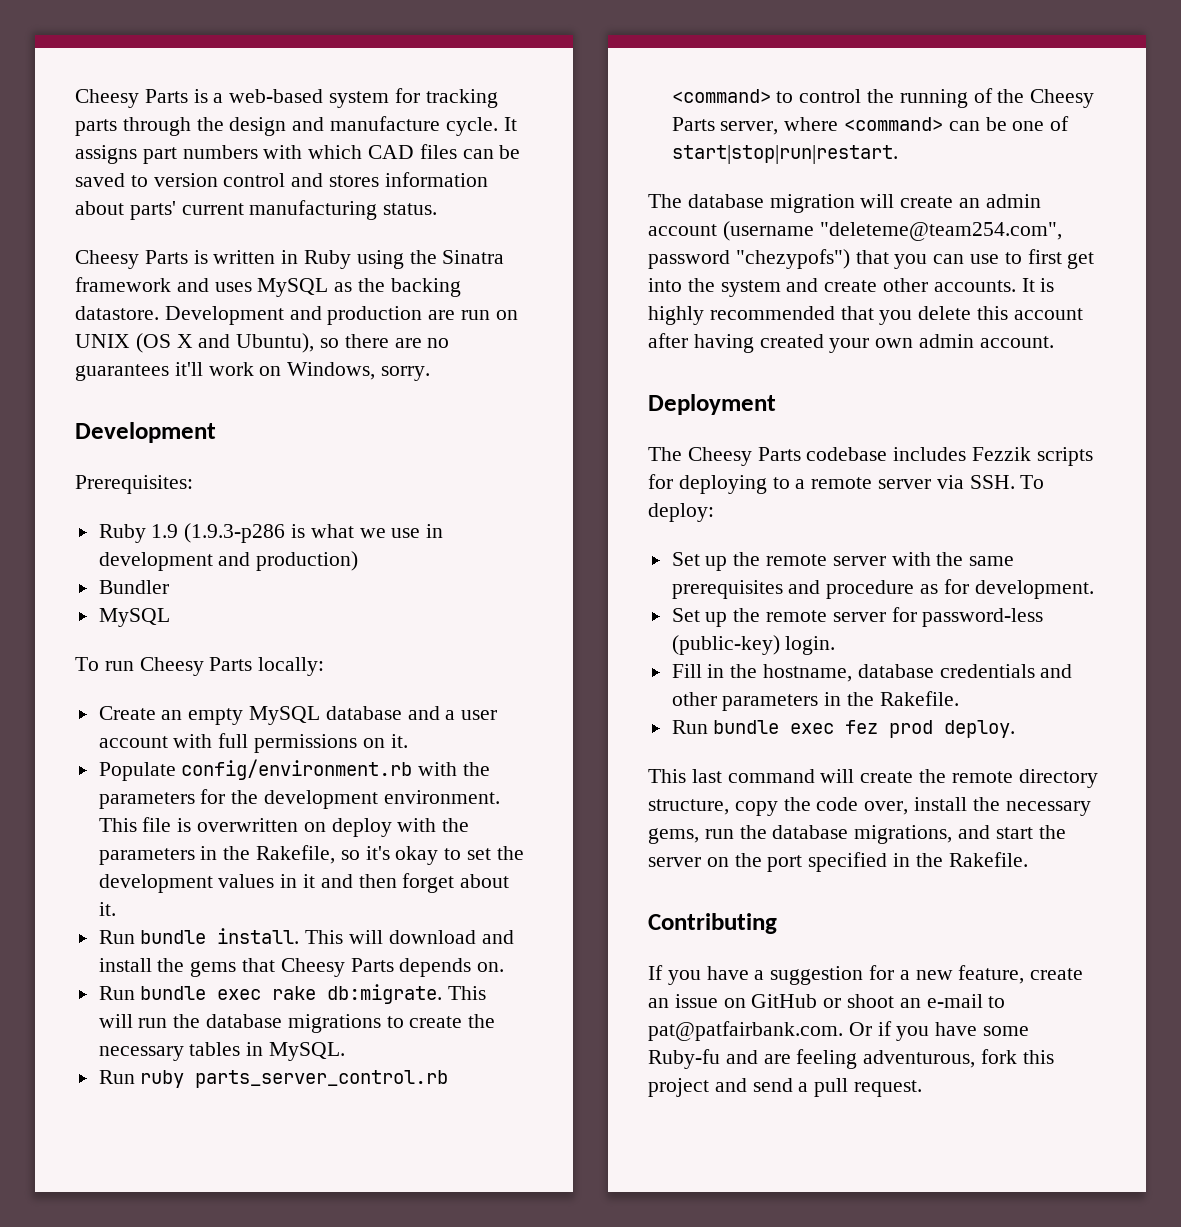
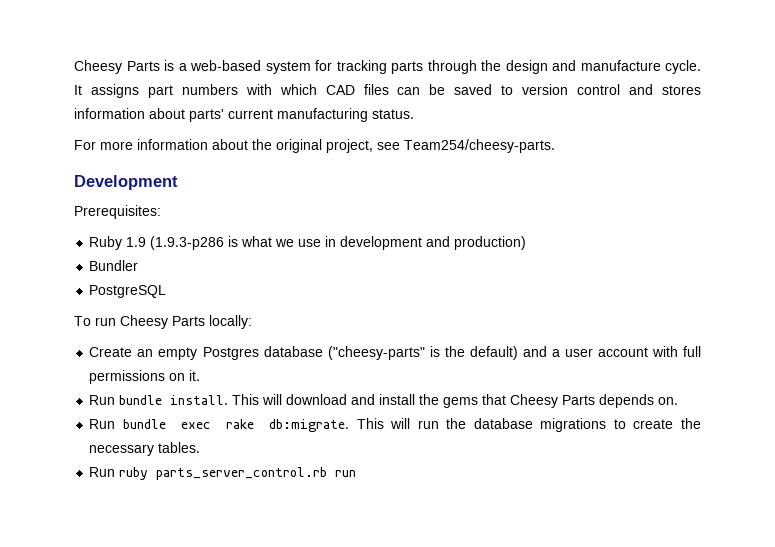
[75,250,505,269] [75,277,461,297] [75,306,518,325] [75,333,450,353] [75,362,431,381] Cheesy Parts is written in Ruby using the Sinatra framework and uses MySQL as the backing datastore. Development and production are run on UNIX (OS X and Ubuntu), so there are no guarantees it'll work on Windows, sorry. -> [74,139,555,153] For more information about the original project, see Team254/cheesy-parts.
[98,608,170,627] MySQL -> [89,285,167,298] PostgreSQL
[249,706,402,725] MySQL database -> [202,346,518,360] Postgres database ("cheesy-parts" is the default)
[98,759,491,781] [98,789,500,809] [98,817,470,837] [98,845,524,865] [98,873,510,893] [98,902,116,916] // Populate config/environment.rb with the parameters for the development environment. This file is overwritten on deploy with the parameters in the Rakefile, so it's okay to set the development values in it and then forget about it. -> (201, 375) none
[189,1042,346,1061] tables in MySQL. -> [158,442,201,453] tables.
[671,88,1095,108] [671,116,1070,135] [671,145,898,164] [648,194,1041,213] [648,221,1062,241] [648,249,1095,269] [648,278,1055,297] [648,306,1083,325] [648,333,1054,353] [648,394,776,415] [648,447,1093,466] [648,474,1045,494] [648,503,714,522] [671,552,1015,571] [671,579,1094,599] [671,607,1044,627] [671,635,836,655] [671,664,1073,682] [671,691,959,711] [671,720,1016,738] [648,769,1098,788] [648,797,1091,816] [648,825,1066,844] [648,852,1028,872] [648,913,777,934] [648,965,1084,985] [648,994,1006,1008] [648,1021,1030,1041] [648,1049,1054,1069] [648,1078,923,1097] <command> to control the running of the Cheesy Parts server, where <command> can be one of start|stop|run|restart. // The database migration will create an admin account (username "deleteme@team254.com", password "chezypofs") that you can use to first get into the system and create other accounts. It is highly recommended that you delete this account after having created your own admin account. // Deployment // The Cheesy Parts codebase includes Fezzik scripts for deploying to a remote server via SSH. To deploy: // Set up the remote server with the same prerequisites and procedure as for development. // Set up the remote server for password-less (public-key) login. // Fill in the hostname, database credentials and other parameters in the Rakefile. // Run bundle exec fez prod deploy. // This last command will create the remote directory structure, copy the code over, install the necessary gems, run the database migrations, and start the server on the port specified in the Rakefile. // Contributing // If you have a suggestion for a new feature, create an issue on GitHub or shoot an e-mail to pat@patfairbank.com. Or if you have some Ruby-fu and are feeling adventurous, fork this project and send a pull request. -> [335,470,357,477] run

